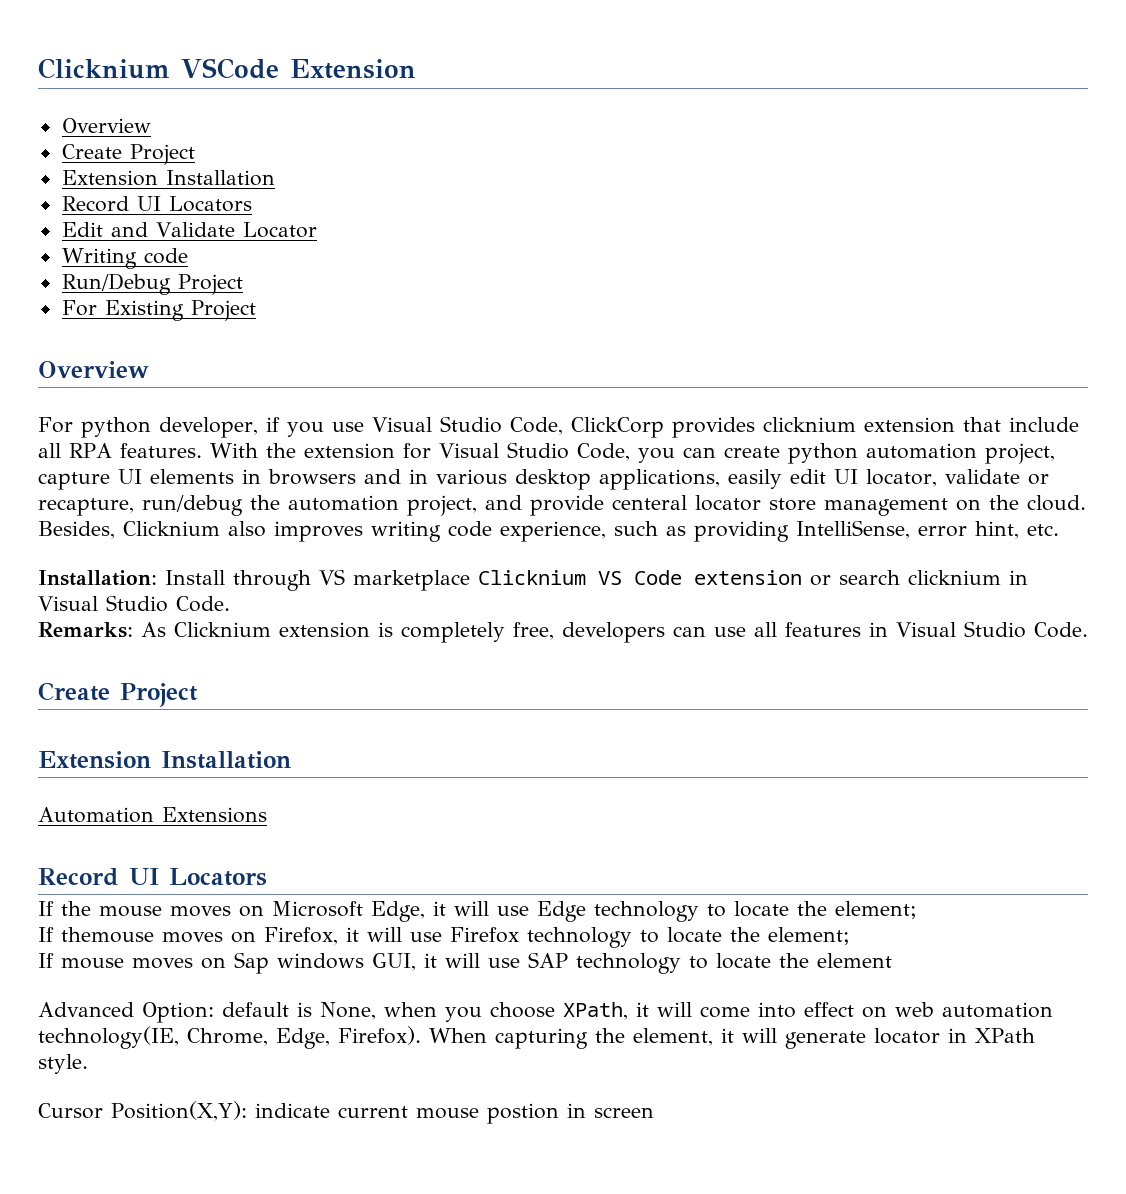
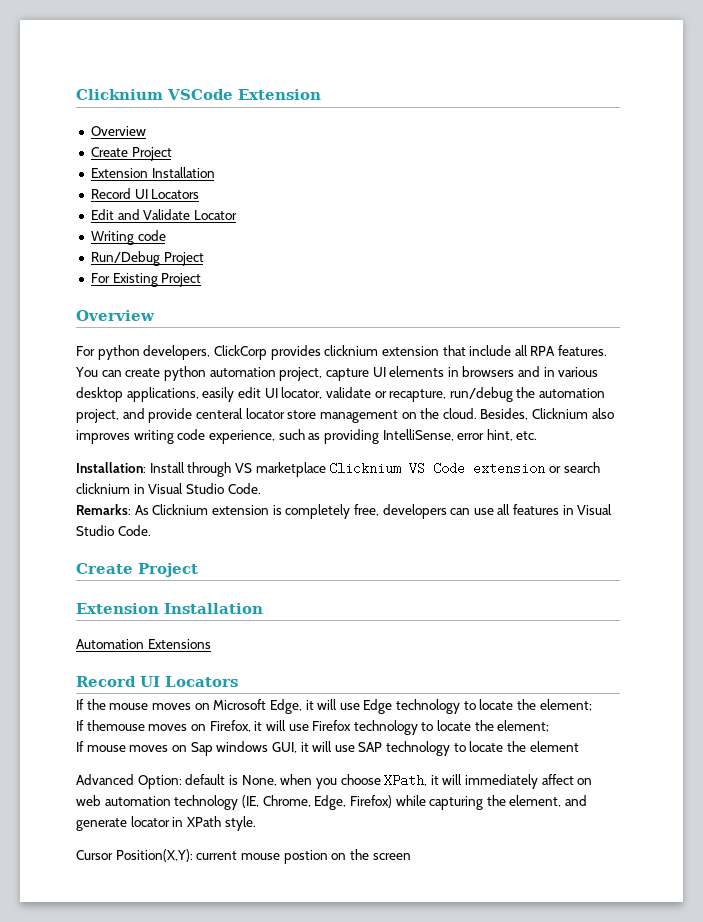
[159,416,563,438] developer, if you use Visual Studio Code, -> [143,345,211,360] developers,
[209,442,675,463] With the extension for Visual Studio Code, you -> [75,367,98,377] You
[700,1002,1053,1018] [38,1026,487,1049] come into effect on web automation technology(IE, Chrome, Edge, Firefox). When -> [465,774,593,789] [76,795,426,810] immediately affect on web automation technology (IE, Chrome, Edge, Firefox) while
[721,1028,777,1043] it will -> [565,795,588,806] and
[254,1103,330,1118] indicate -> (193, 855) none
[566,1103,586,1118] in -> [331,849,369,860] on the

